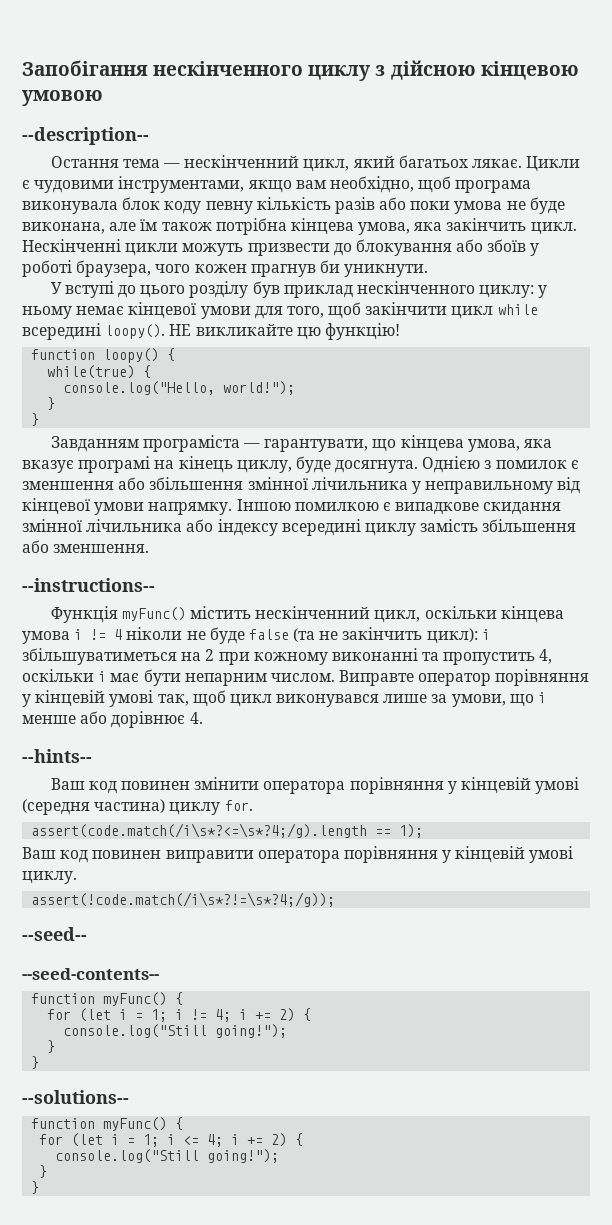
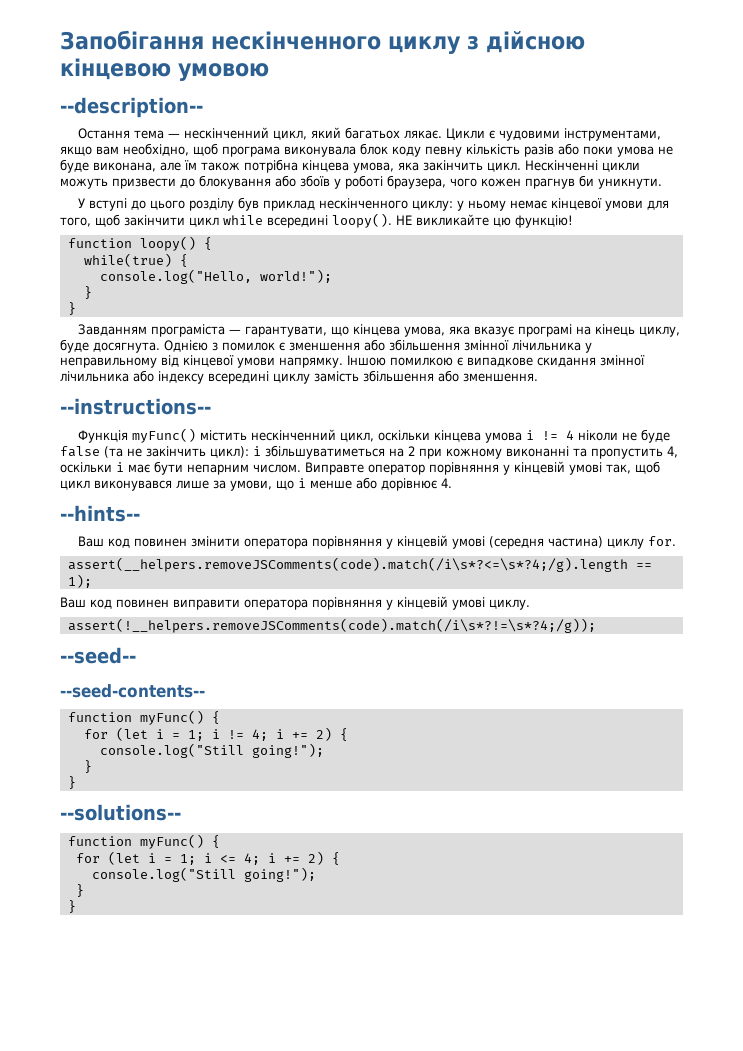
[31,823,368,838] assert(code.match(/i\s*?<=\s*?4;/g).length -> [67,557,628,572] assert(__helpers.removeJSComments(code).match(/i\s*?<=\s*?4;/g).length
[31,892,336,907] assert(!code.match(/i\s*?!=\s*?4;/g)); -> [67,618,596,633] assert(!__helpers.removeJSComments(code).match(/i\s*?!=\s*?4;/g));

